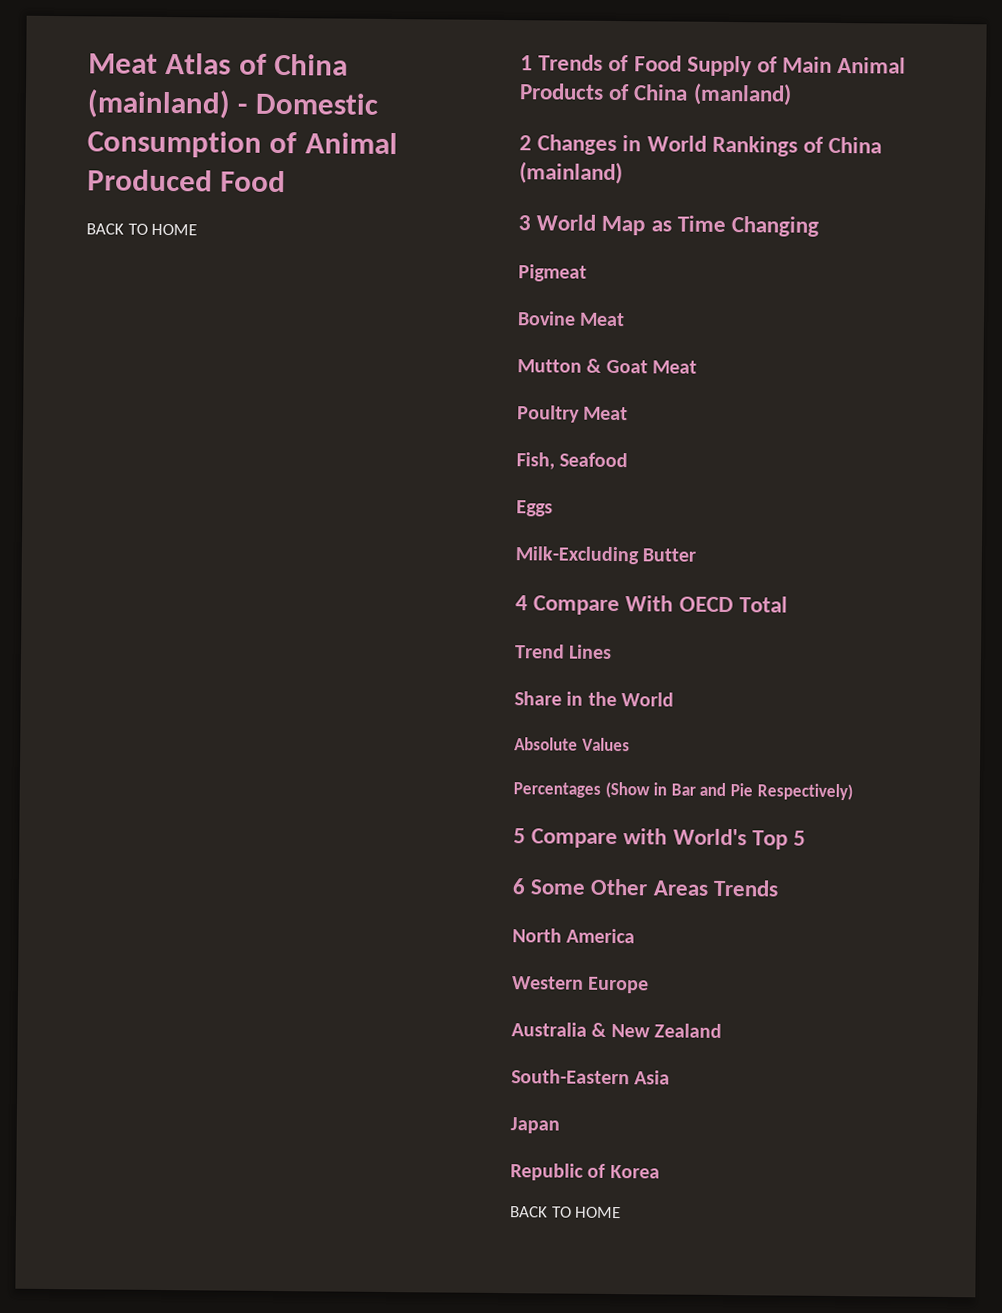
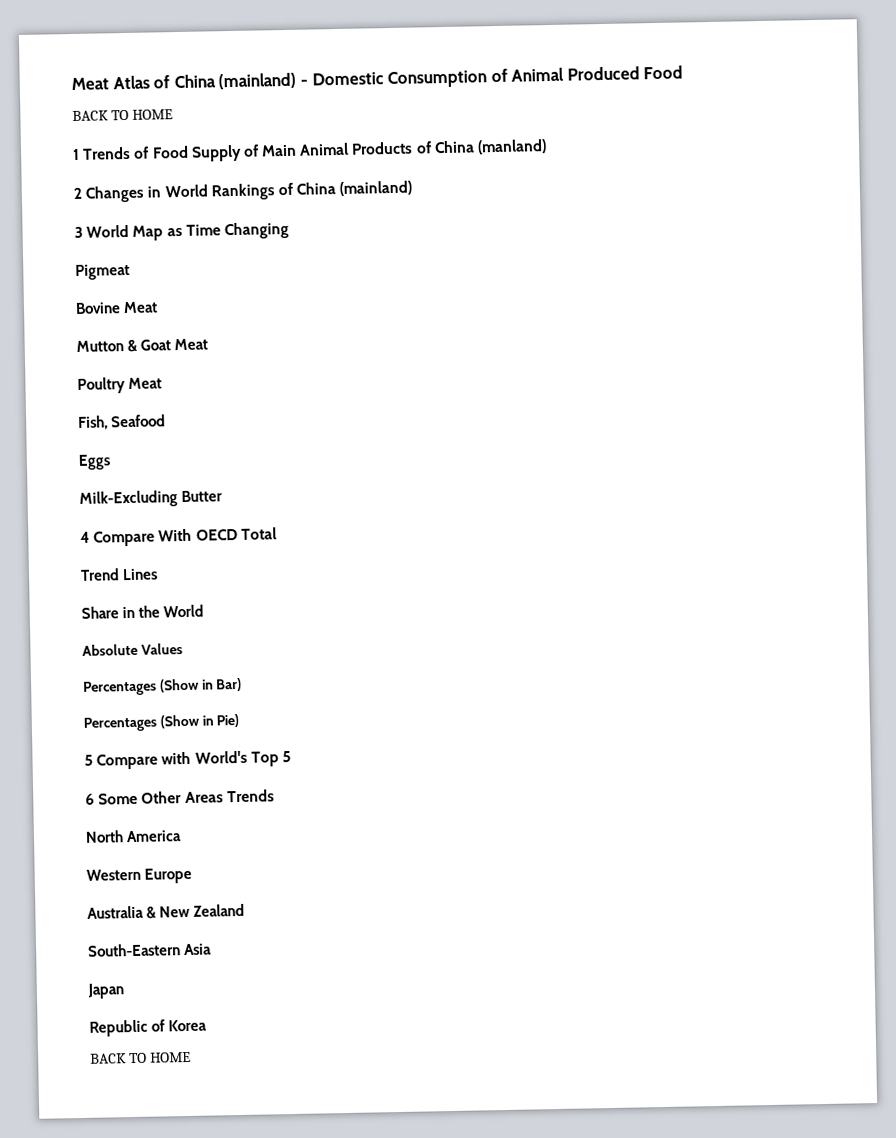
[670,782,853,801] Bar and Pie Respectively) -> [216,677,243,692] [83,713,240,732] Bar) // Percentages (Show in Pie)

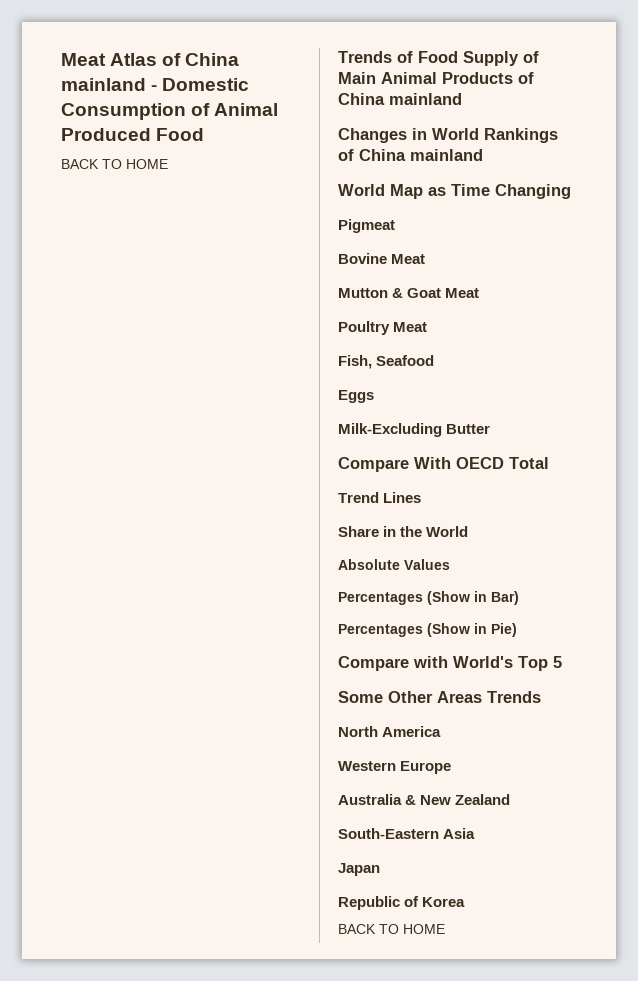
[218,72,297,90] (mainland) -> [61,78,146,91] mainland
[73,148,80,160] 1 -> (168, 164) none
[477,139,548,155] [73,187,82,199] (manland) // 2 -> [389,93,462,105] mainland //
[339,180,413,196] [74,226,83,238] (mainland) // 3 -> [410,149,483,161] mainland //
[80,531,90,543] 4 -> (491, 429) none
[84,754,93,766] 5 -> (517, 630) none
[85,793,95,805] 6 -> (562, 662) none

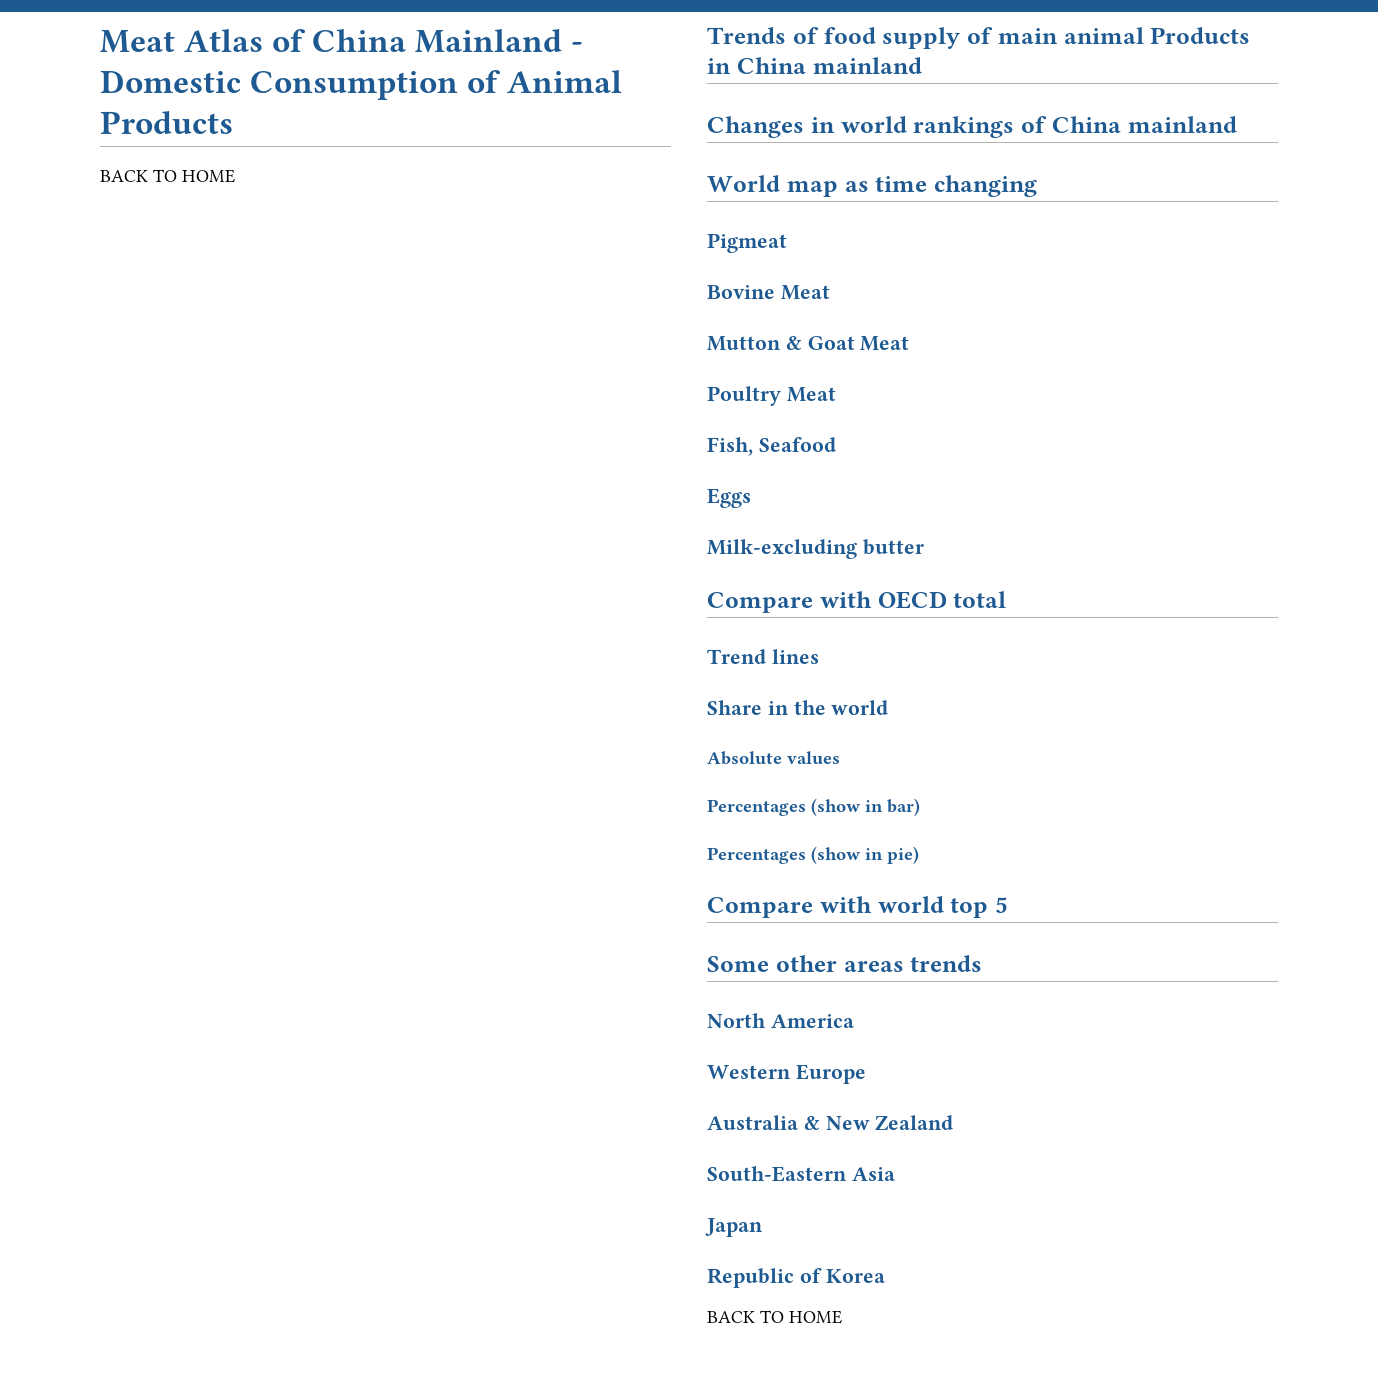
[61,78,146,91] mainland -> [415,29,563,53] Mainland
[61,128,205,141] Produced Food -> [100,111,233,134] Products
[418,51,539,66] [338,72,534,84] Food Supply of Main Animal Products of -> [823,27,1251,49] [707,58,731,74] food supply of main animal Products in
[432,128,558,143] World Rankings -> [840,116,1015,138] world rankings
[390,184,571,199] Map as Time Changing -> [786,175,1037,197] map as time changing
[338,423,491,437] [338,457,549,472] Milk-Excluding Butter // Compare With OECD Total -> [707,539,924,559] [707,591,1007,613] Milk-excluding butter // Compare with OECD total
[383,492,422,503] Lines -> [771,649,819,664] lines
[426,526,469,537] World -> [831,700,889,715] world
[404,559,450,570] [338,591,519,605] [338,623,517,637] [338,656,548,671] Values // Percentages (Show in Bar) // Percentages (Show in Pie) // Compare with World's Top -> [787,751,840,765] [707,798,920,816] [707,846,919,864] [707,896,989,918] values // Percentages (show in bar) // Percentages (show in pie) // Compare with world top
[388,691,541,703] Other Areas Trends -> [775,955,983,972] other areas trends

